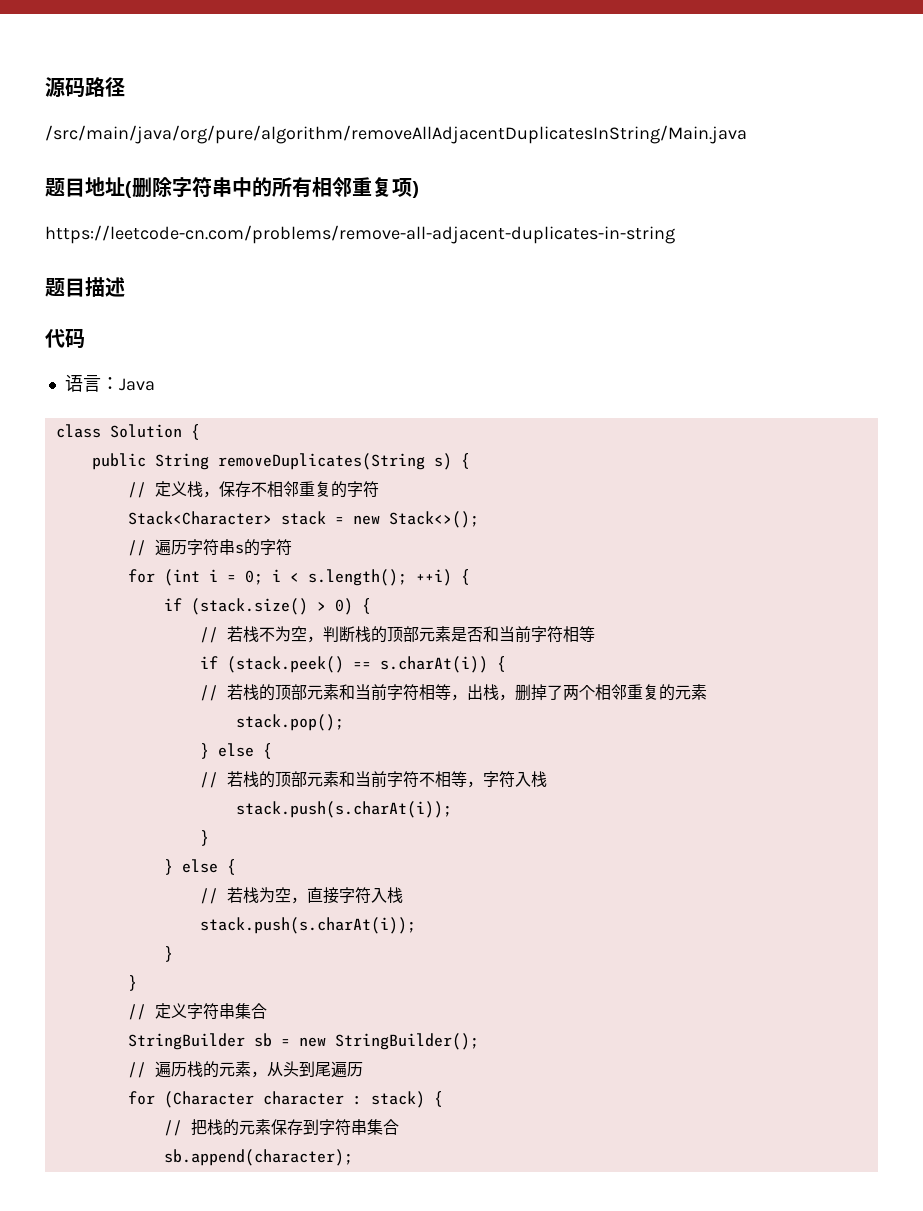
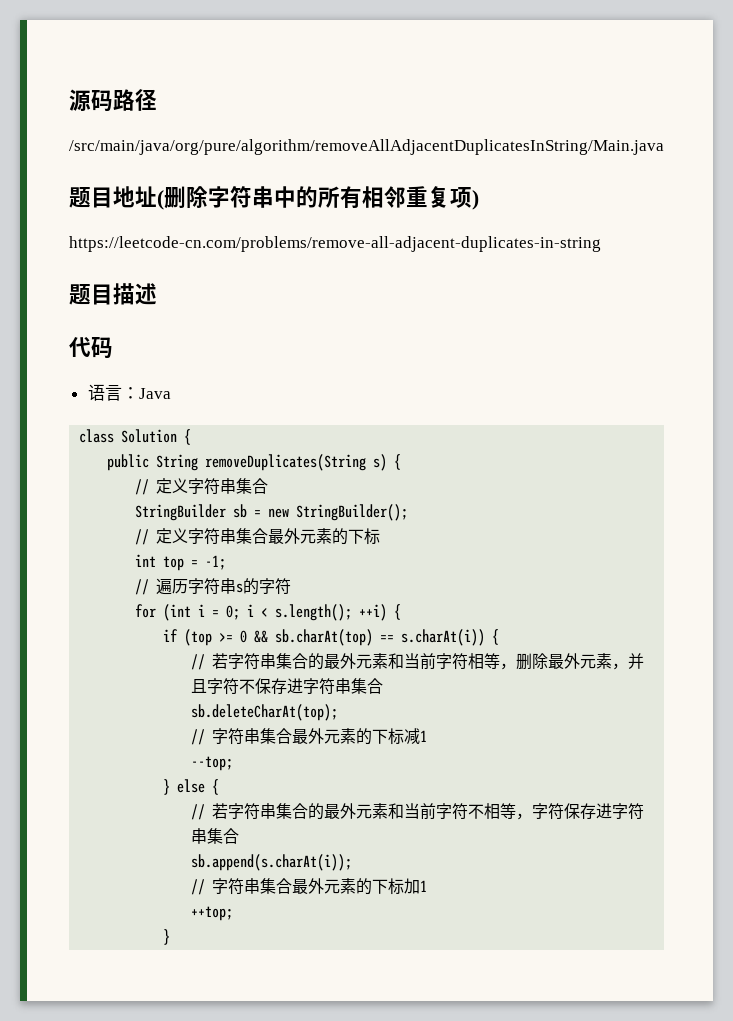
[186,481,379,498] [127,511,479,528] 栈，保存不相邻重复的字符 // Stack<Character> stack = new Stack<>(); -> [188,478,269,495] [135,504,409,521] [135,528,381,545] [135,554,227,571] 字符串集合 // StringBuilder sb = new StringBuilder(); // // 定义字符串集合最外元素的下标 // int top = -1;
[190,598,371,615] [199,626,595,643] [199,656,344,673] (stack.size() > 0) { // // 若栈不为空，判断栈的顶部元素是否和当前字符相等 // if (stack.peek() -> [184,629,374,646] (top >= 0 && sb.charAt(top)
[242,684,307,701] 栈的顶部 -> [228,653,357,670] 字符串集合的最外
[466,684,707,701] [235,714,344,731] [199,743,272,759] [199,771,307,788] 出栈，删掉了两个相邻重复的元素 // stack.pop(); // } else { // // 若栈的顶部 -> [516,653,645,670] [191,678,384,695] [191,704,339,721] [191,728,428,745] [191,756,234,771] [163,779,220,795] [191,803,357,820] 删除最外元素，并且字符不保存进字符串集合 // sb.deleteCharAt(top); // // 字符串集合最外元素的下标减1 // --top; // } else { // // 若字符串集合的最外
[514,771,547,787] [235,801,452,818] [199,830,209,846] [163,859,236,875] [199,887,403,904] [199,917,416,934] [163,946,173,962] [127,975,137,991] [127,1003,267,1020] [127,1033,479,1050] [127,1061,363,1078] [127,1091,443,1108] [163,1119,399,1136] [163,1149,353,1166] 入栈 // stack.push(s.charAt(i)); // } // } else { // // 若栈为空，直接字符入栈 // stack.push(s.charAt(i)); // } // } // // 定义字符串集合 // StringBuilder sb = new StringBuilder(); // // 遍历栈的元素，从头到尾遍历 // for (Character character : stack) { // // 把栈的元素保存到字符串集合 // sb.append(character); -> [564,803,645,820] [191,828,240,844] [191,854,353,871] [191,878,428,895] [191,906,234,921] [163,929,171,945] 保存进字符串集合 // sb.append(s.charAt(i)); // // 字符串集合最外元素的下标加1 // ++top; // }

